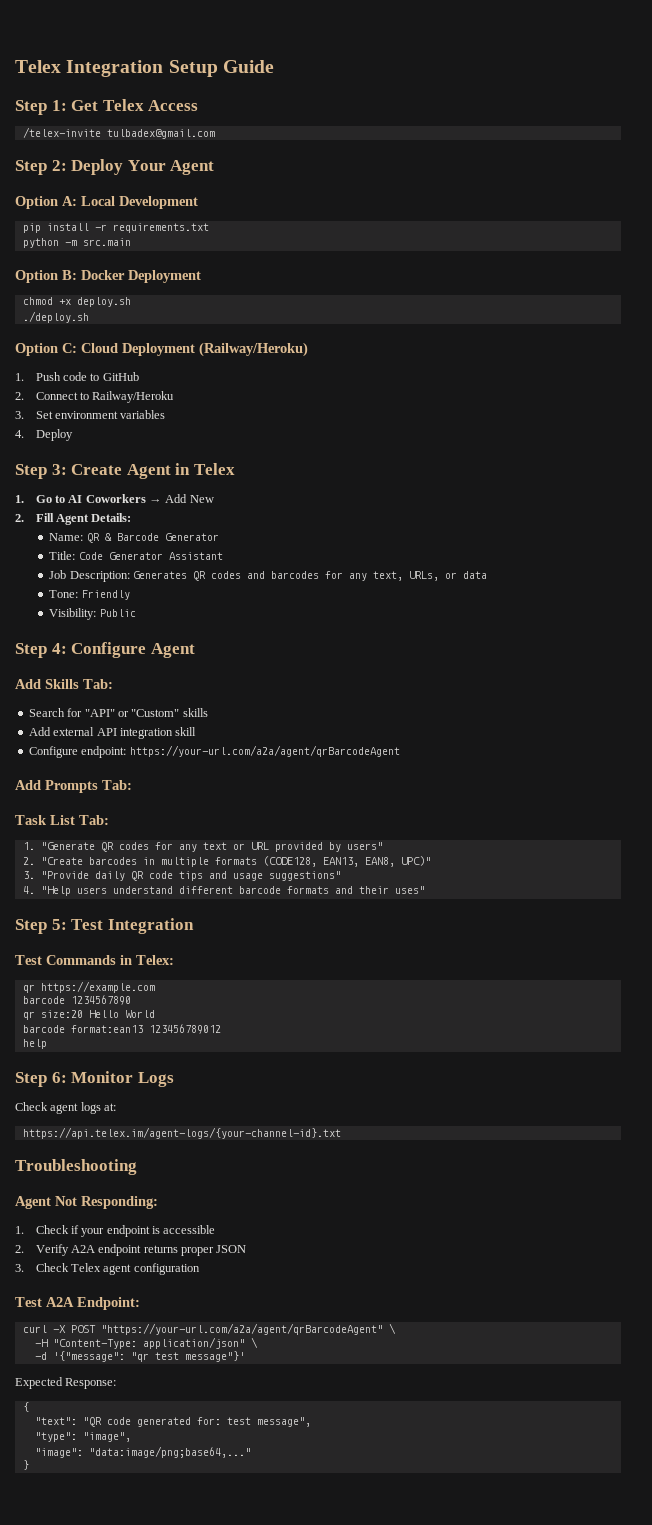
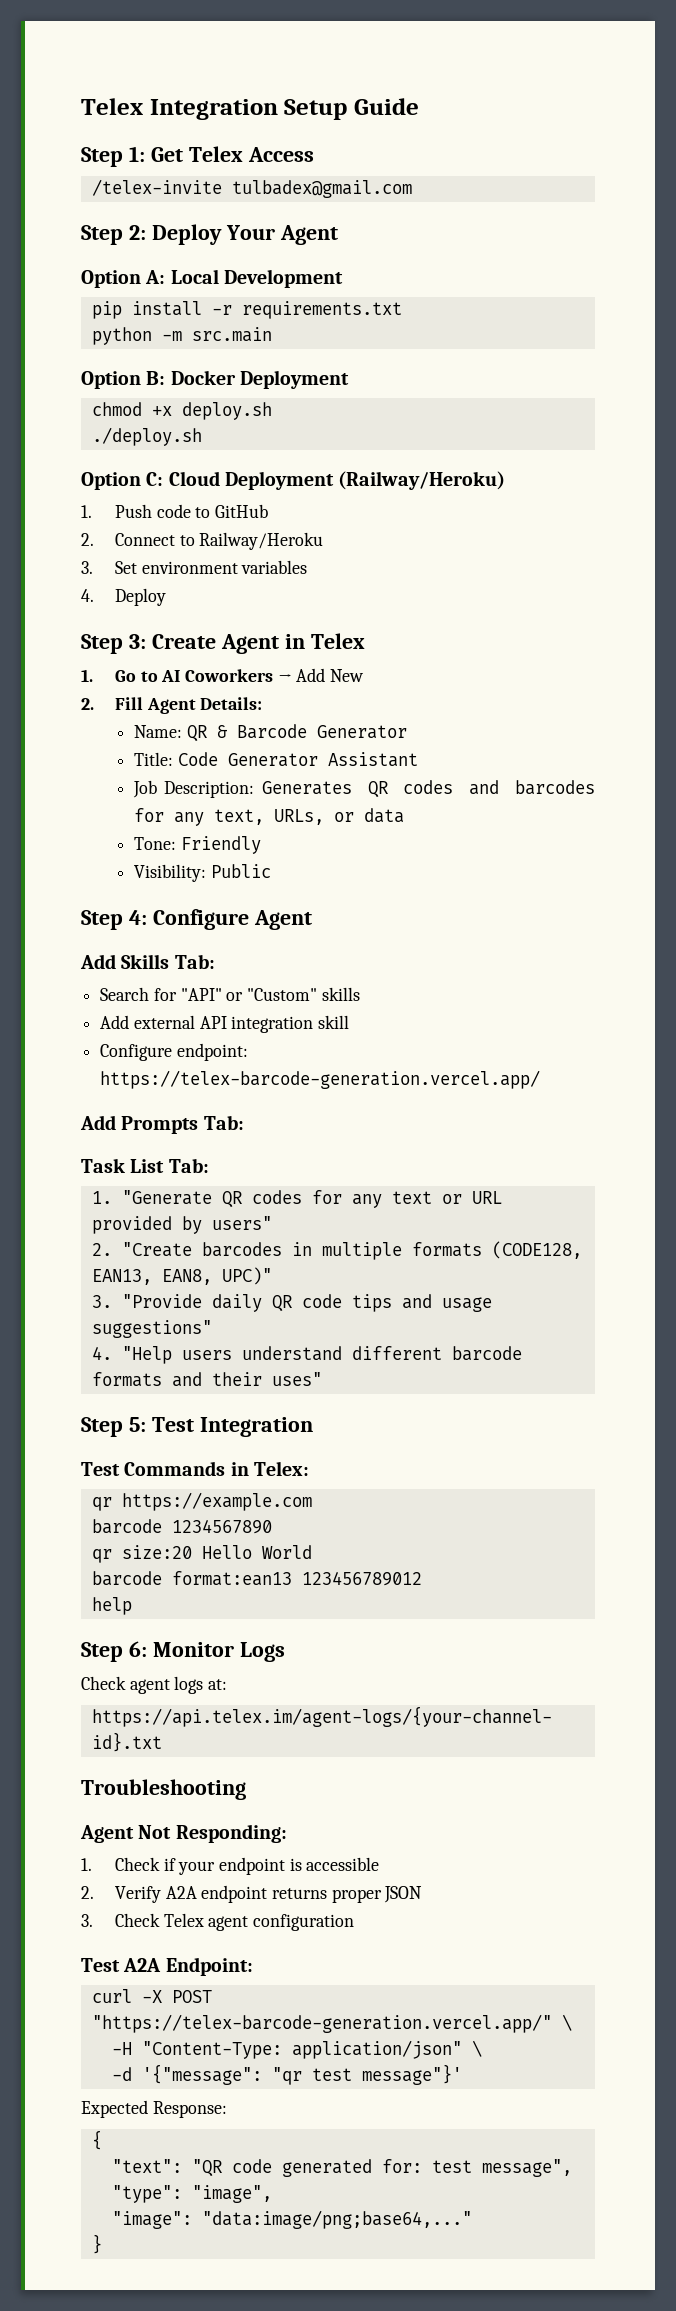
[129,745,400,757] https://your-url.com/a2a/agent/qrBarcodeAgent -> [100,1070,541,1089] https://telex-barcode-generation.vercel.app/
[100,1323,383,1335] "https://your-url.com/a2a/agent/qrBarcodeAgent" -> [91,2014,552,2033] "https://telex-barcode-generation.vercel.app/"

